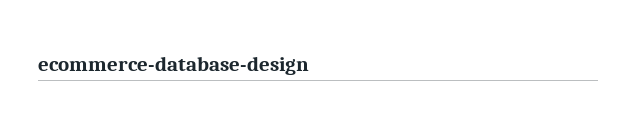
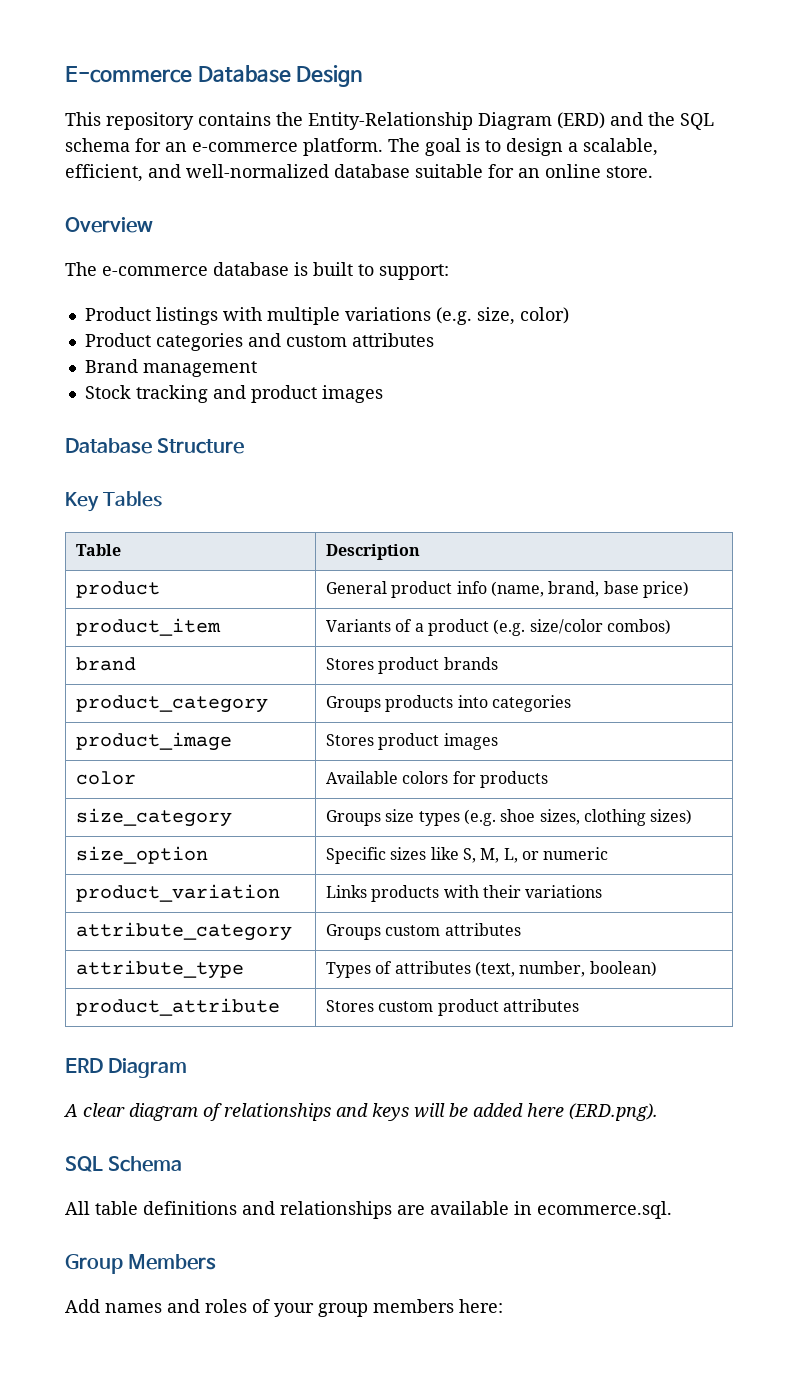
[38,56,309,75] ecommerce-database-design -> [65,65,363,87] [65,112,714,130] [65,138,658,156] [65,164,653,182] [65,217,153,233] [65,262,449,280] [84,307,569,325] [84,333,434,351] [84,359,257,377] [84,385,383,403] [65,438,245,454] [65,491,163,512] [76,544,122,556] [326,544,421,560] [76,581,161,598] [326,581,689,598] [76,618,222,636] [326,619,671,636] [76,657,137,671] [326,657,498,674] [76,695,269,713] [326,695,572,712] [76,732,233,751] [326,733,498,750] [76,771,137,785] [326,771,549,788] [76,808,233,827] [326,809,693,826] [76,846,209,864] [326,847,609,864] [76,884,281,902] [326,885,603,902] [76,922,293,941] [326,923,521,940] [76,960,245,979] [326,961,657,978] [76,998,281,1016] [326,999,580,1016] [65,1058,188,1078] [63,1103,658,1121] [65,1156,183,1172] [65,1201,672,1219] [65,1254,217,1274] [65,1299,503,1317] E-commerce Database Design // This repository contains the Entity-Relationship Diagram (ERD) and the SQL schema for an e-commerce platform. The goal is to design a scalable, efficient, and well-normalized database suitable for an online store. // Overview // The e-commerce database is built to support: // Product listings with multiple variations (e.g. size, color) // Product categories and custom attributes // Brand management // Stock tracking and product images // Database Structure // Key Tables // Table | Description // product | General product info (name, brand, base price) // product_item | Variants of a product (e.g. size/color combos) // brand | Stores product brands // product_category | Groups products into categories // product_image | Stores product images // color | Available colors for products // size_category | Groups size types (e.g. shoe sizes, clothing sizes) // size_option | Specific sizes like S, M, L, or numeric // product_variation | Links products with their variations // attribute_category | Groups custom attributes // attribute_type | Types of attributes (text, number, boolean) // product_attribute | Stores custom product attributes // ERD Diagram // A clear diagram of relationships and keys will be added here (ERD.png). // SQL Schema // All table definitions and relationships are available in ecommerce.sql. // Group Members // Add names and roles of your group members here:

